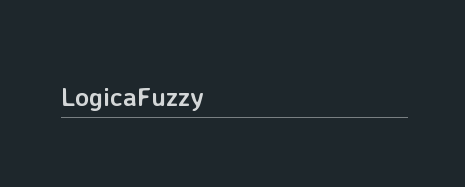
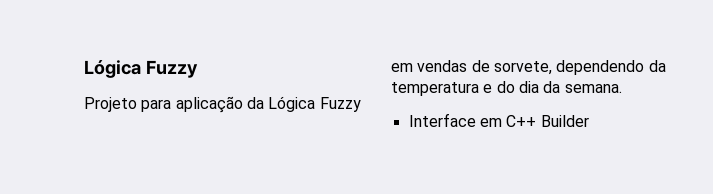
[61,88,204,111] LogicaFuzzy -> [84,60,198,78] [84,96,361,113] [391,60,666,75] [391,81,622,96] [408,113,589,127] Lógica Fuzzy // Projeto para aplicação da Lógica Fuzzy em vendas de sorvete, dependendo da temperatura e do dia da semana. // Interface em C++ Builder

